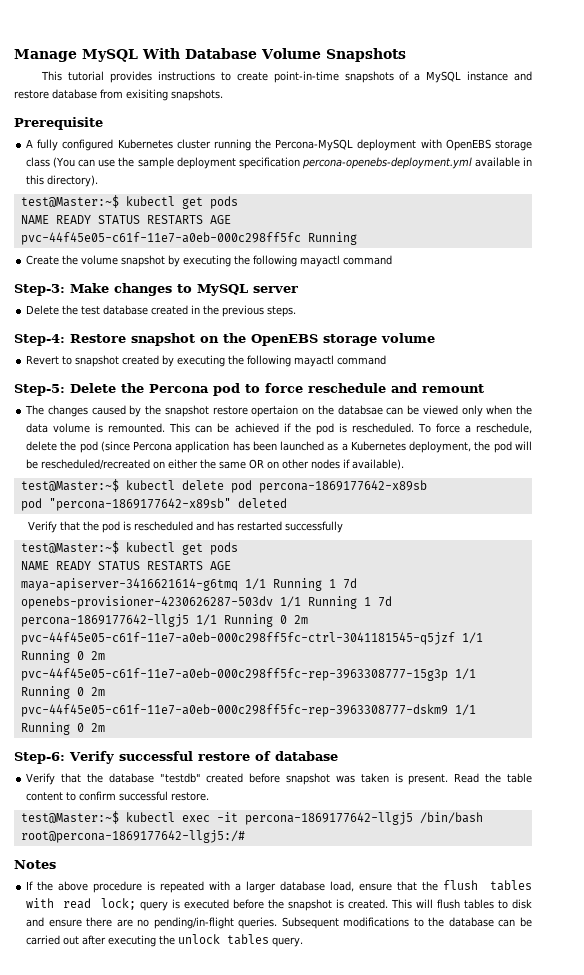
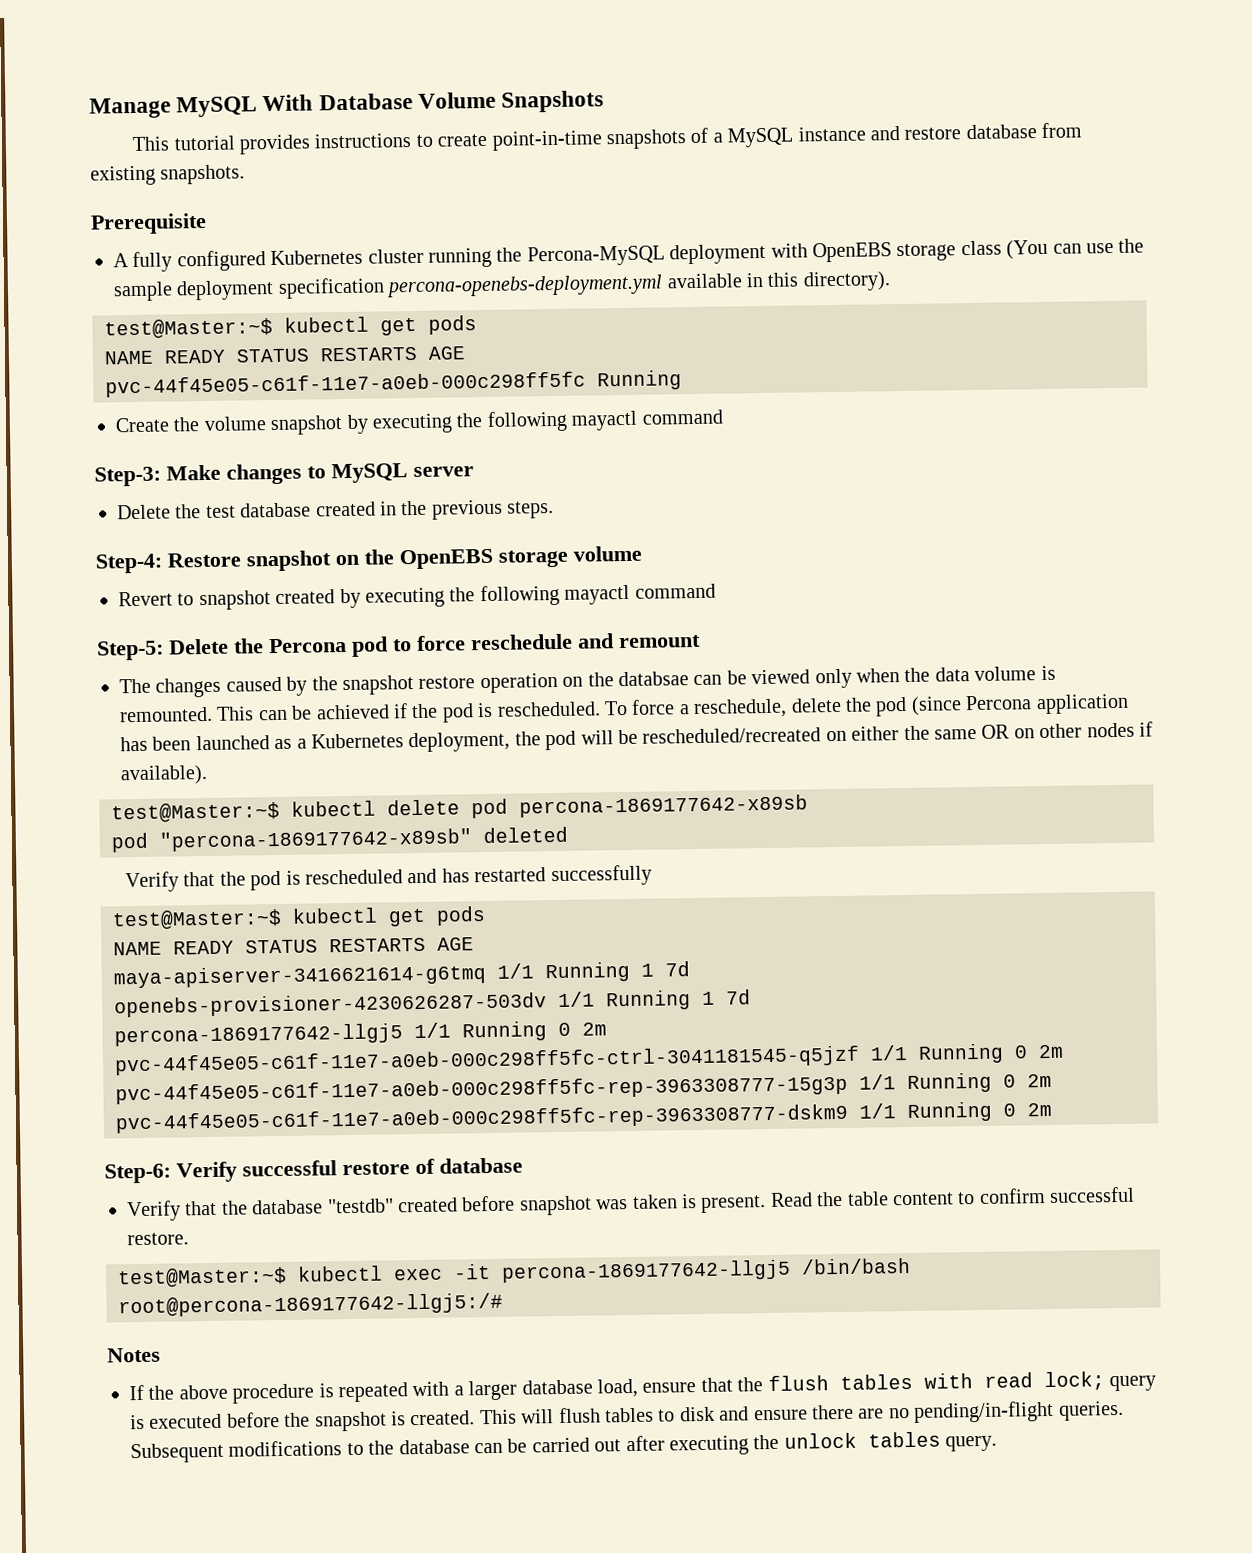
[126,89,168,101] exisiting -> [90,165,156,186] existing
[251,405,299,417] opertaion -> [479,672,558,694] operation

